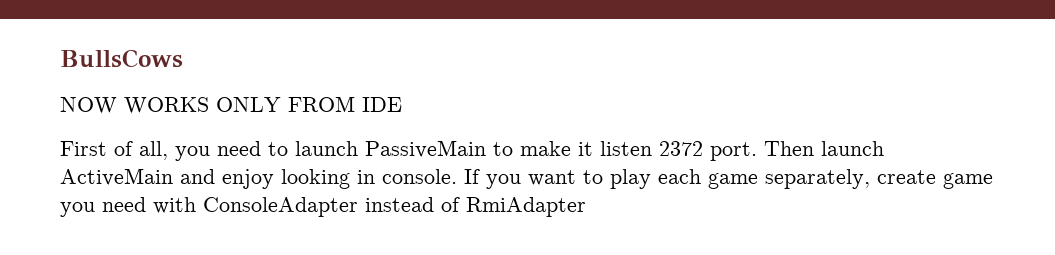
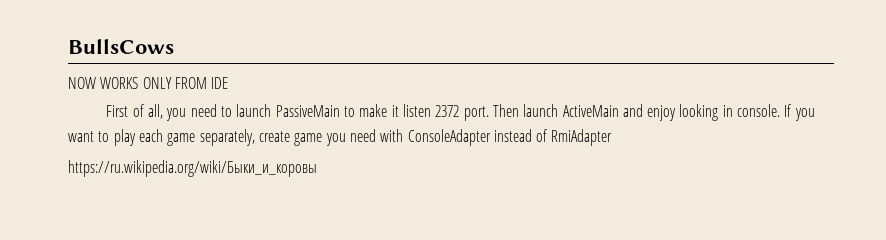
(586, 207) none -> [68,160,317,177] // https://ru.wikipedia.org/wiki/Быки_и_коровы

